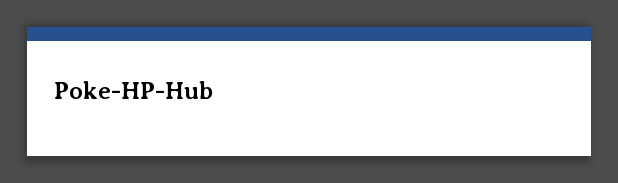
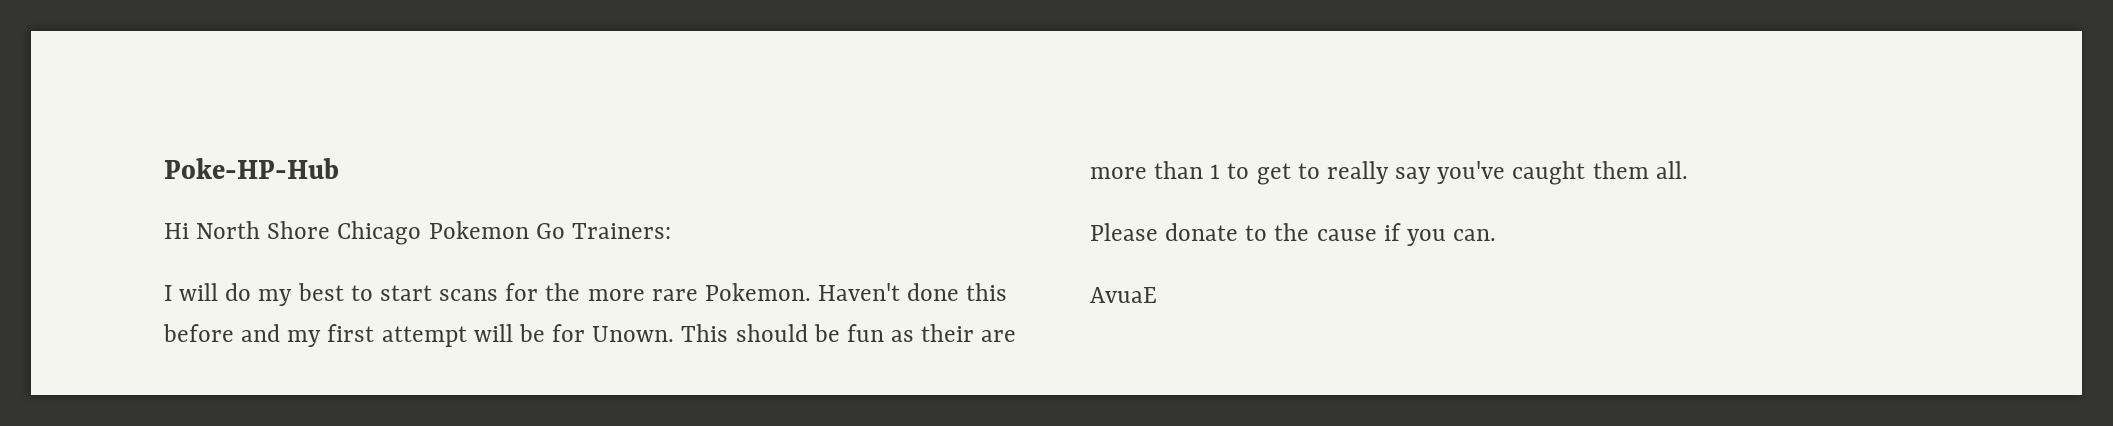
(213, 90) none -> [164,221,671,245] [164,283,1008,306] [163,324,1017,347] [1090,161,1688,185] [1090,223,1497,246] [1090,287,1157,303] // Hi North Shore Chicago Pokemon Go Trainers: // I will do my best to start scans for the more rare Pokemon. Haven't done this before and my first attempt will be for Unown. This should be fun as their are more than 1 to get to really say you've caught them all. // Please donate to the cause if you can. // AvuaE

